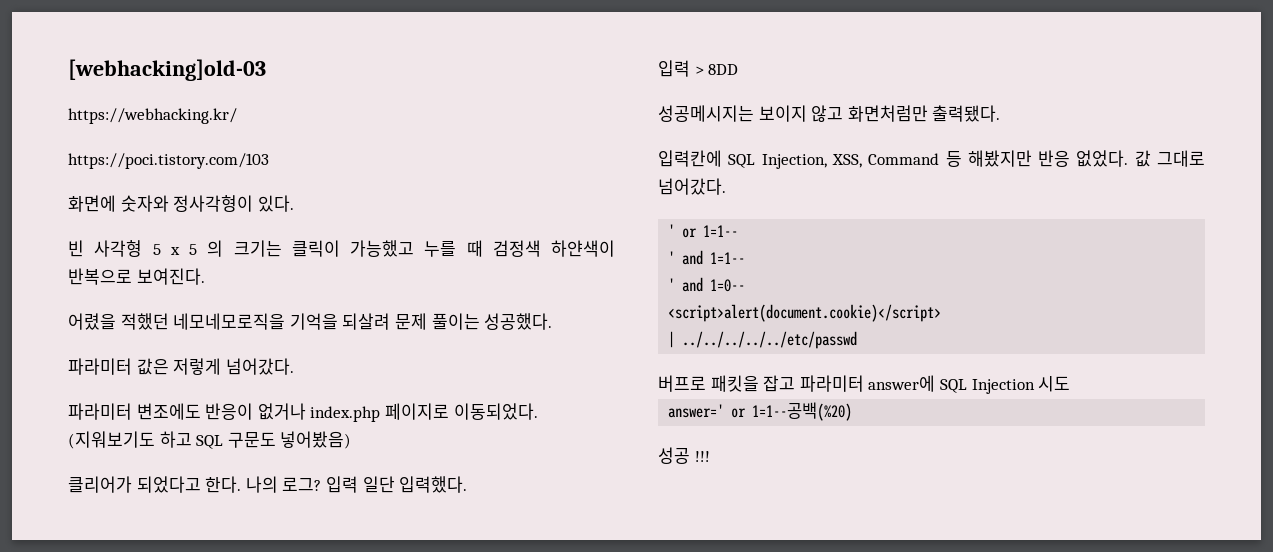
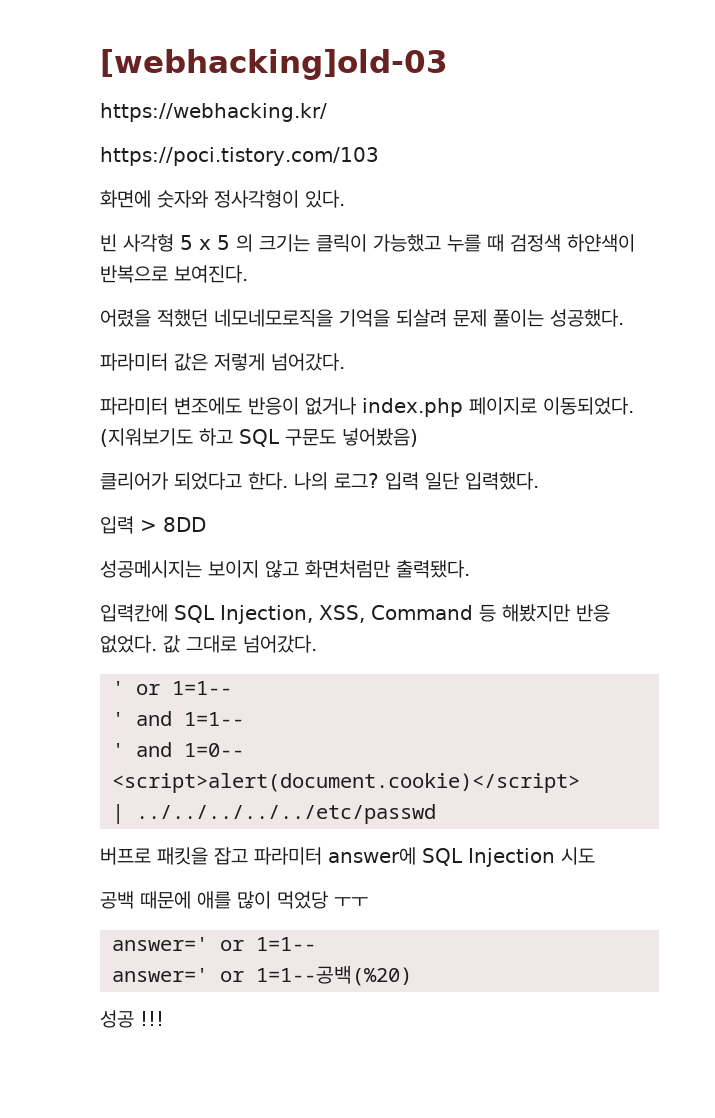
(1071, 384) none -> [100,891,368,909] [112,937,316,951] // 공백 때문에 애를 많이 먹었당 ㅜㅜ // answer=' or 1=1--

